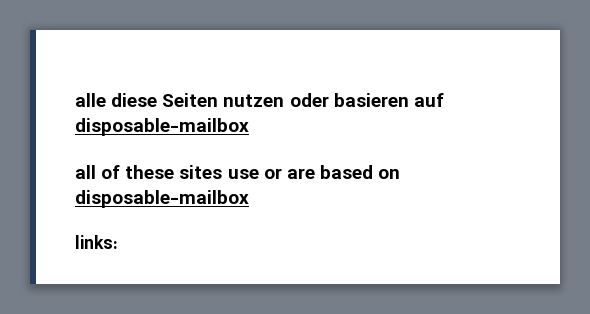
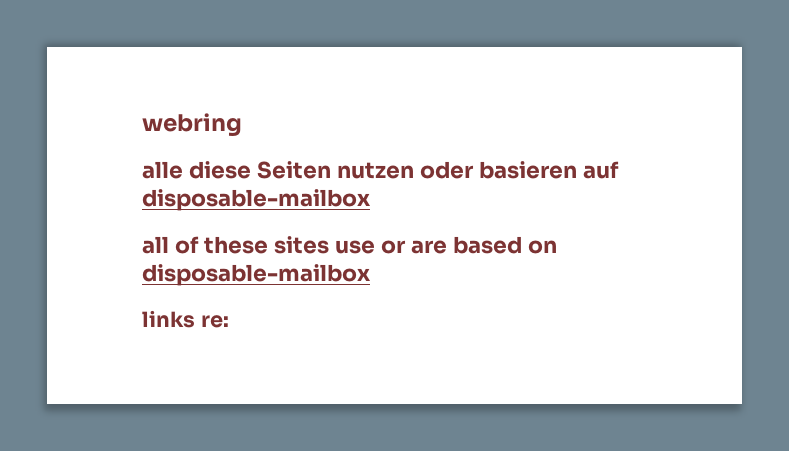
(75, 100) none -> [142,113,242,137] webring //
[75,235,118,249] links: -> [142,310,229,328] links re:

